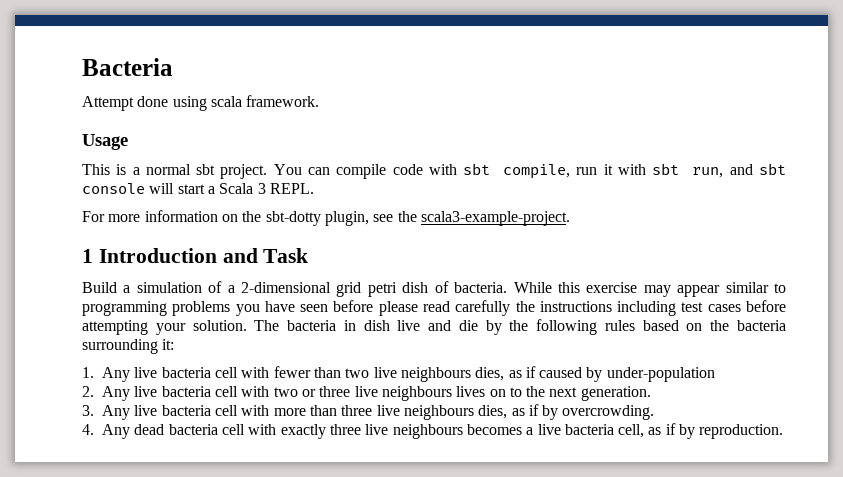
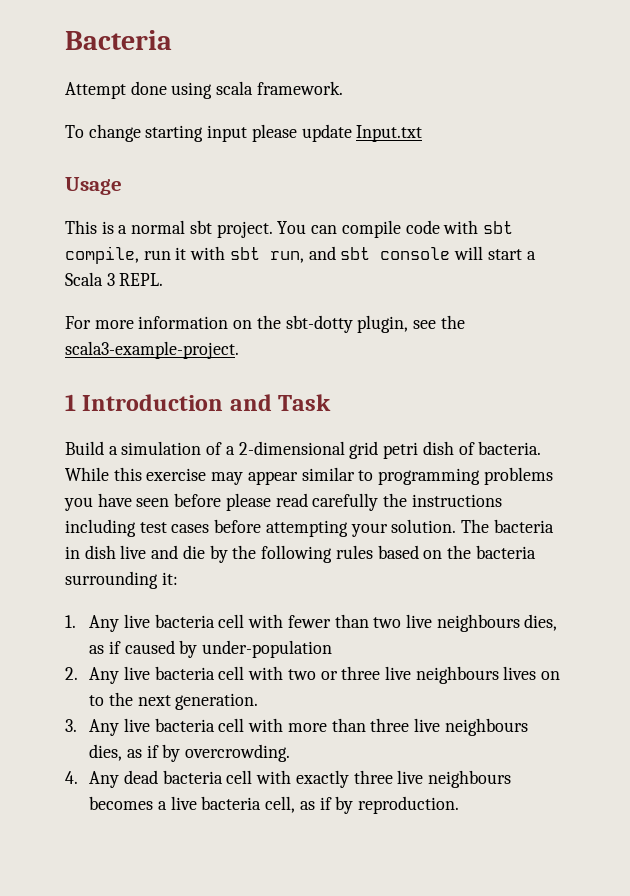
(320, 101) none -> [65,124,423,142] // To change starting input please update Input.txt

